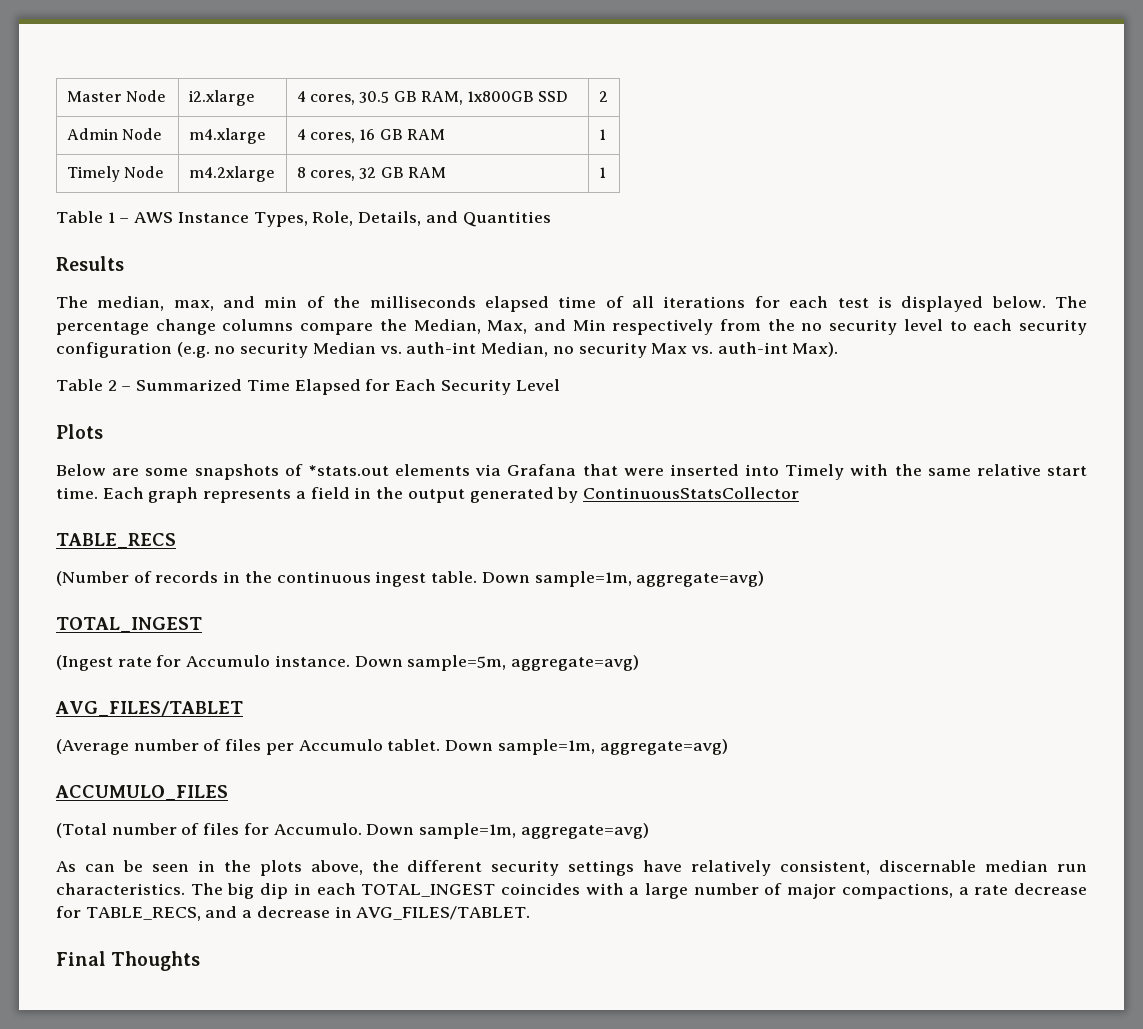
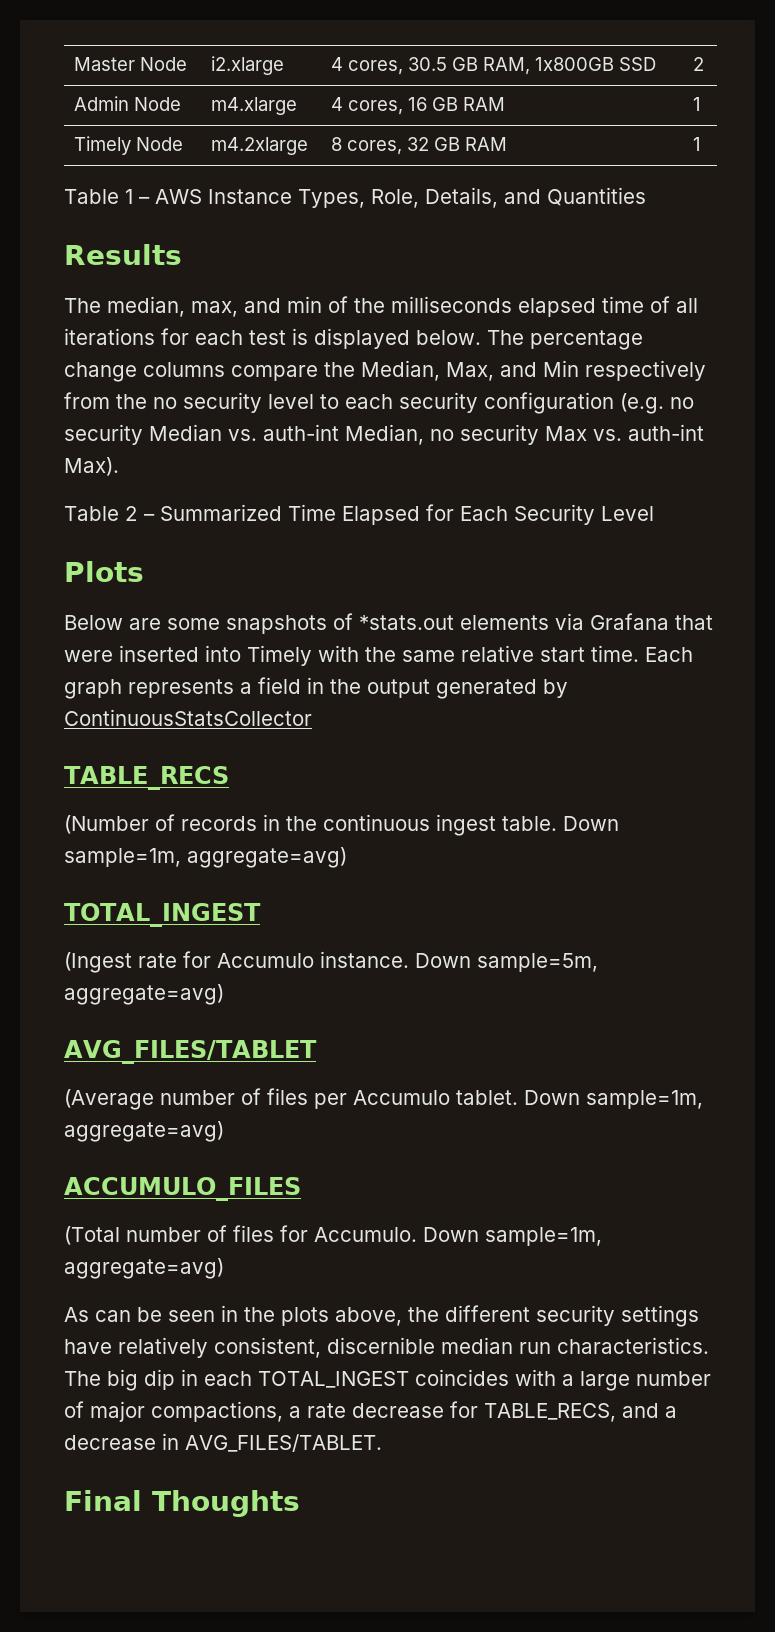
[879,860,977,872] discernable -> [327,1337,435,1354] discernible

